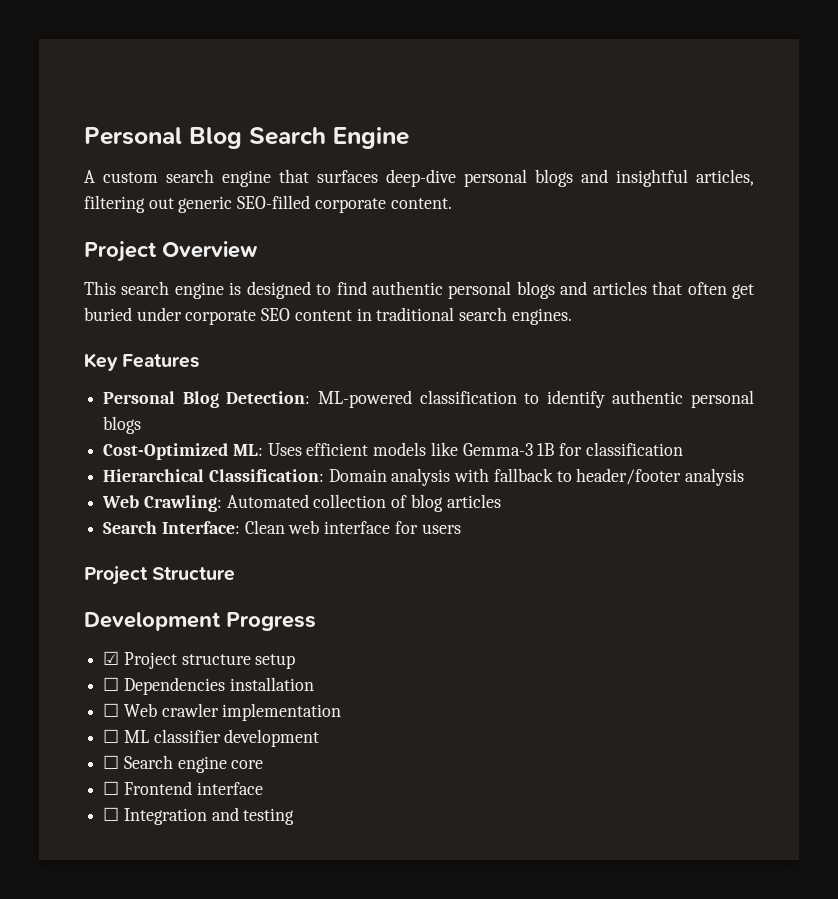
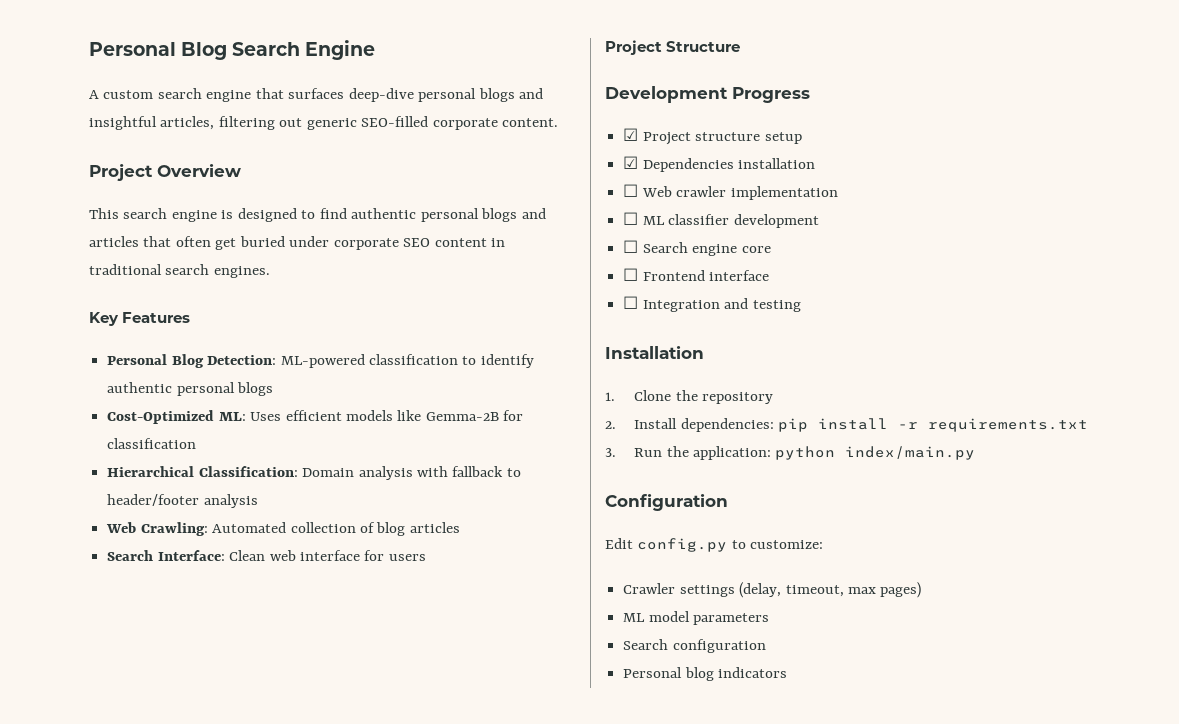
[462,443,555,456] Gemma-3 1B -> [425,412,499,421] Gemma-2B
[103,677,120,691] ☐ -> [623,156,639,169] ☑
(295, 816) none -> [605,346,704,359] [605,390,773,404] [605,418,1088,432] [605,446,976,460] [605,494,728,511] [605,538,824,552] [623,582,922,598] [623,611,770,625] [623,639,766,653] [623,667,788,681] // Installation // 1. Clone the repository // 2. Install dependencies: pip install -r requirements.txt // 3. Run the application: python index/main.py // Configuration // Edit config.py to customize: // Crawler settings (delay, timeout, max pages) // ML model parameters // Search configuration // Personal blog indicators

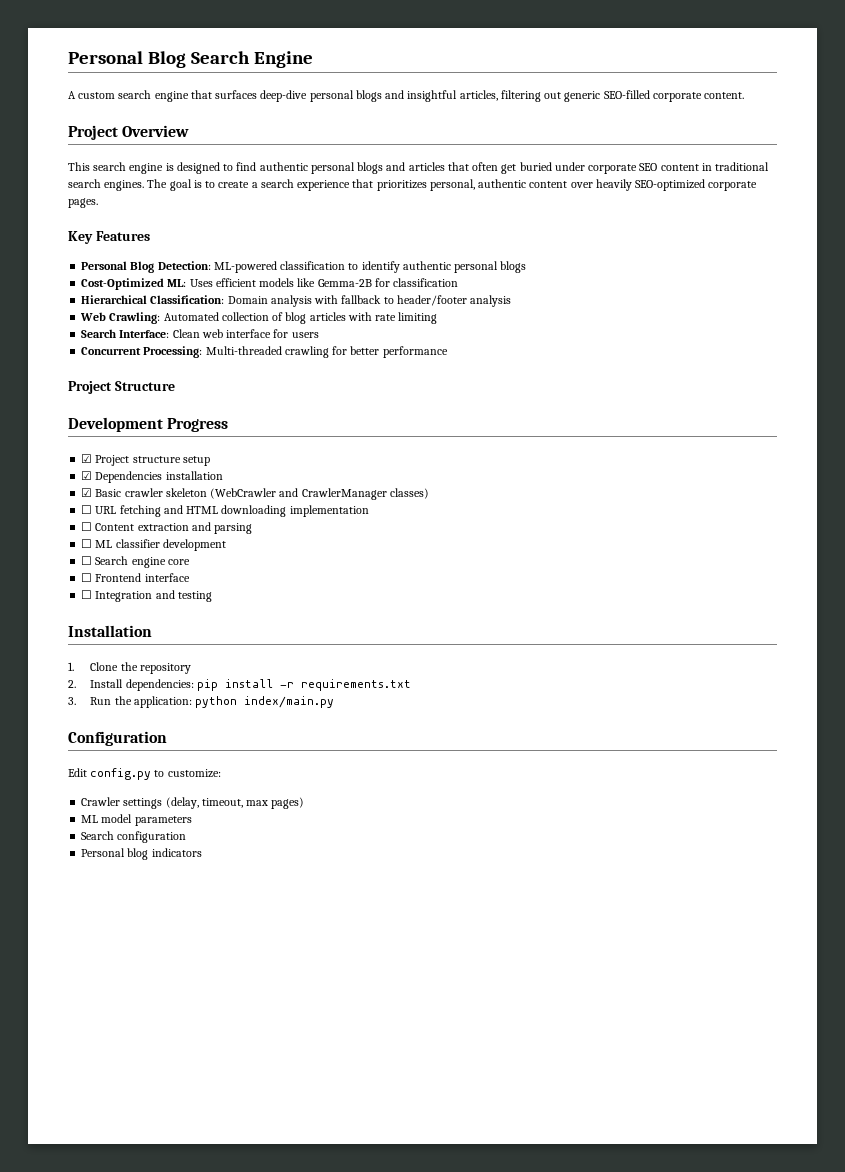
(270, 272) none -> [147,179,758,191] [68,198,98,208] The goal is to create a search experience that prioritizes personal, authentic content over heavily SEO-optimized corporate pages.
(460, 527) none -> [347,312,438,324] with rate limiting
(426, 557) none -> [81,346,448,358] // Concurrent Processing: Multi-threaded crawling for better performance
[623,184,838,200] ☐ Web crawler implementation -> [81,488,429,500] [81,505,369,517] [81,522,253,534] ☑ Basic crawler skeleton (WebCrawler and CrawlerManager classes) // ☐ URL fetching and HTML downloading implementation // ☐ Content extraction and parsing

